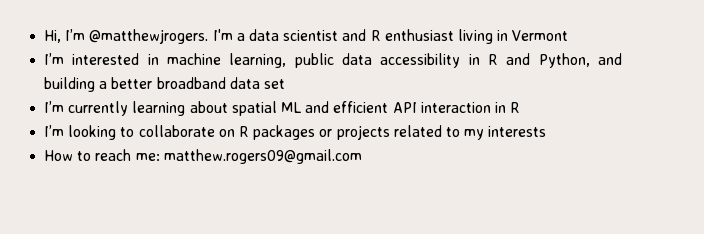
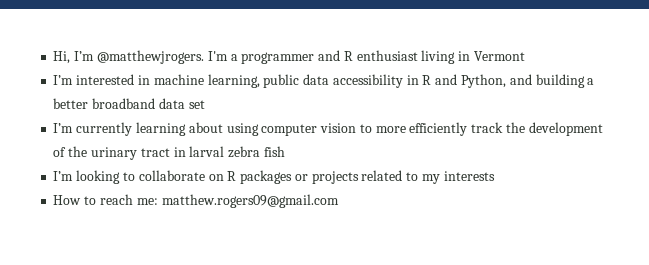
[248,29,339,41] data scientist -> [241,52,315,64] programmer
[231,101,521,116] spatial ML and efficient API interaction in R -> [226,122,603,136] [53,146,285,160] using computer vision to more efficiently track the development of the urinary tract in larval zebra fish

